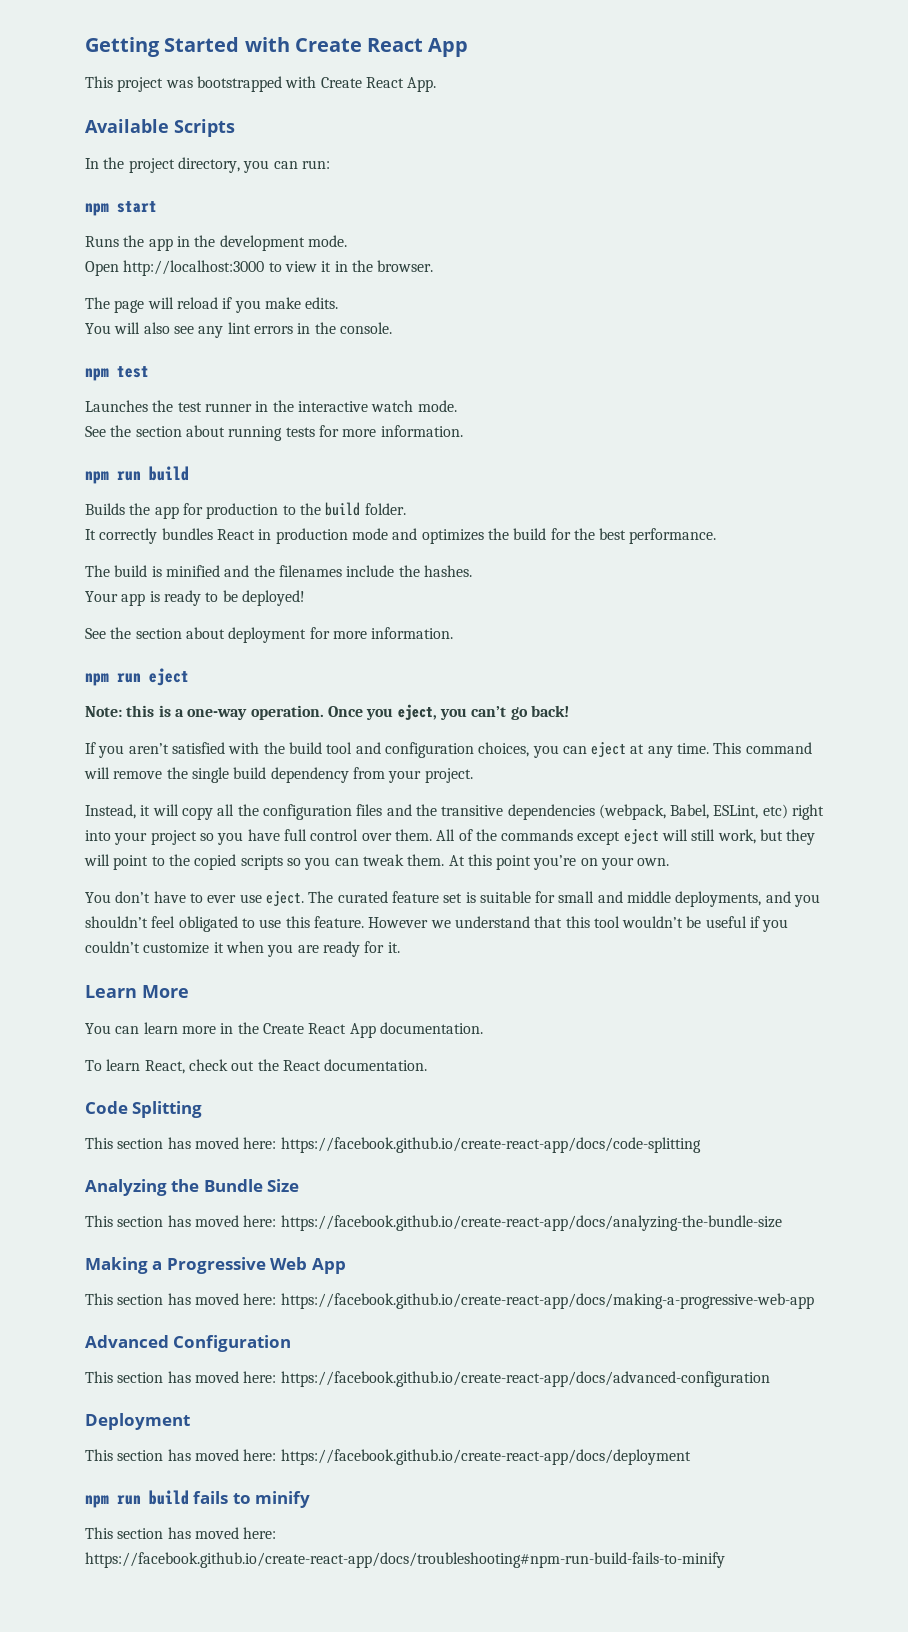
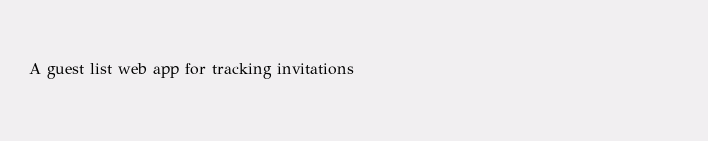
[85,37,469,57] [85,76,437,92] [85,119,235,137] [85,157,330,173] [85,201,157,216] [85,235,347,251] [85,260,434,276] [85,297,339,313] [85,322,392,338] [85,366,149,381] [85,400,457,412] [85,425,463,441] [85,466,189,484] [85,502,406,519] [85,528,717,544] [85,565,472,577] [85,590,305,606] [85,627,454,643] [85,668,189,686] [85,704,569,720] [85,742,812,758] [84,767,473,783] [85,804,825,820] [85,829,816,845] [84,854,670,870] [85,891,821,907] [85,916,789,932] [85,941,400,957] [85,985,189,998] [85,1022,483,1038] [85,1059,428,1074] [85,1101,203,1118] [85,1137,701,1153] [85,1179,300,1196] [85,1215,782,1231] [85,1257,346,1274] [85,1293,814,1309] [85,1335,292,1352] [85,1371,770,1387] [85,1413,190,1430] [85,1449,691,1465] [85,1490,311,1508] [85,1527,277,1539] [85,1552,725,1568] Getting Started with Create React App // This project was bootstrapped with Create React App. // Available Scripts // In the project directory, you can run: // npm start // Runs the app in the development mode. // Open http://localhost:3000 to view it in the browser. // The page will reload if you make edits. // You will also see any lint errors in the console. // npm test // Launches the test runner in the interactive watch mode. // See the section about running tests for more information. // npm run build // Builds the app for production to the build folder. // It correctly bundles React in production mode and optimizes the build for the best performance. // The build is minified and the filenames include the hashes. // Your app is ready to be deployed! // See the section about deployment for more information. // npm run eject // Note: this is a one-way operation. Once you eject, you can’t go back! // If you aren’t satisfied with the build tool and configuration choices, you can eject at any time. This command will remove the single build dependency from your project. // Instead, it will copy all the configuration files and the transitive dependencies (webpack, Babel, ESLint, etc) right into your project so you have full control over them. All of the commands except eject will still work, but they will point to the copied scripts so you can tweak them. At this point you’re on your own. // You don’t have to ever use eject. The curated feature set is suitable for small and middle deployments, and you shouldn’t feel obligated to use this feature. However we understand that this tool wouldn’t be useful if you couldn’t customize it when you are ready for it. // Learn More // You can learn more in the Create React App documentation. // To learn React, check out the React documentation. // Code Splitting // This section has moved here: https://facebook.github.io/create-react-app/docs/code-splitting // Analyzing the Bundle Size // This section has moved here: https://facebook.github.io/create-react-app/docs/analyzing-the-bundle-size // Making a Progressive Web App // This section has moved here: https://facebook.github.io/create-react-app/docs/making-a-progressive-web-app // Advanced Configuration // This section has moved here: https://facebook.github.io/create-react-app/docs/advanced-configuration // Deployment // This section has moved here: https://facebook.github.io/create-react-app/docs/deployment // npm run build fails to minify // This section has moved here: https://facebook.github.io/create-react-app/docs/troubleshooting#npm-run-build-fails-to-minify -> [29,63,354,79] A guest list web app for tracking invitations

